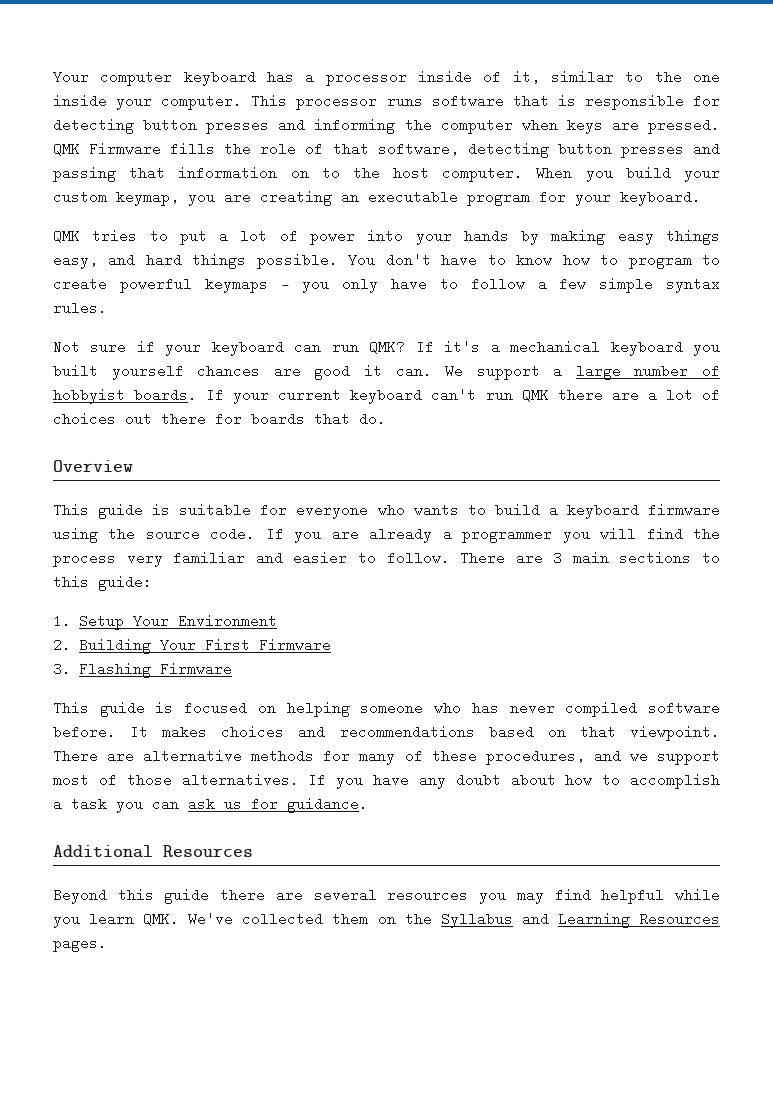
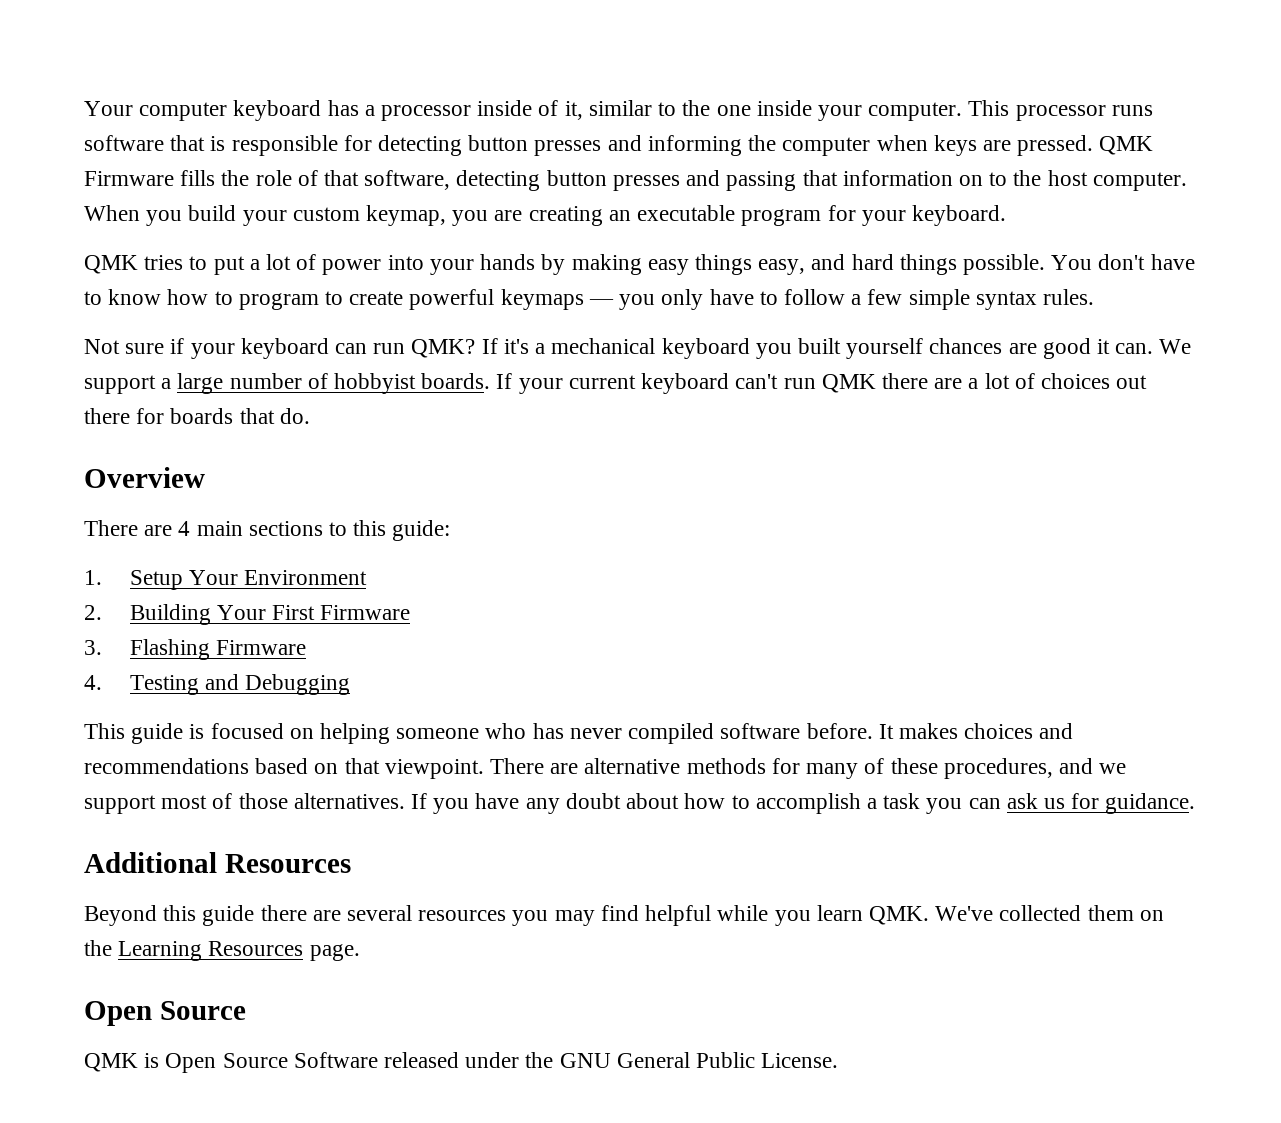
[53,503,720,519] [53,527,720,543] [53,551,563,567] This guide is suitable for everyone who wants to build a keyboard firmware using the source code. If you are already a programmer you will find the process very familiar and easier to follow. There are 3 -> [84,520,191,536] There are 4
(233, 669) none -> [84,674,351,695] // 4. Testing and Debugging
[440,912,720,928] [53,936,107,952] Syllabus and Learning Resources pages. -> [118,941,360,961] [84,1001,246,1026] [84,1052,839,1073] Learning Resources page. // Open Source // QMK is Open Source Software released under the GNU General Public License.

